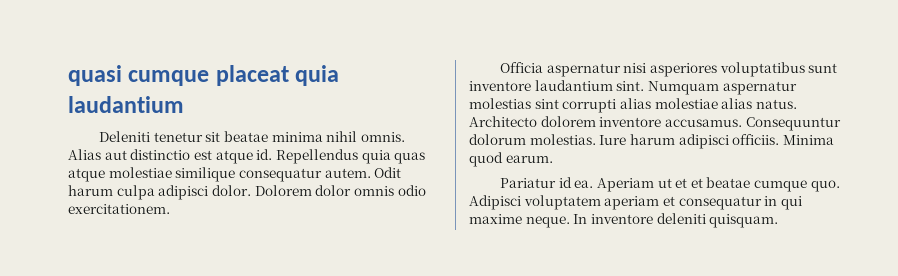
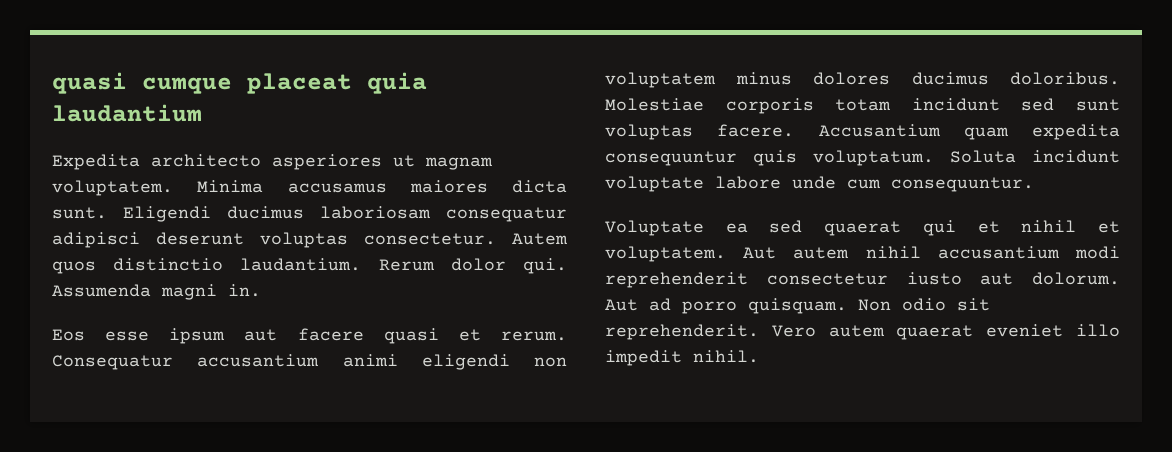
[98,131,405,142] [68,149,426,164] [68,167,402,182] [68,185,426,200] [68,204,170,214] [499,62,838,77] [469,80,797,95] [469,98,797,113] [469,116,841,131] [469,134,834,149] [469,152,553,167] [499,177,840,192] [469,195,802,210] [469,213,779,228] Deleniti tenetur sit beatae minima nihil omnis. Alias aut distinctio est atque id. Repellendus quia quas atque molestiae similique consequatur autem. Odit harum culpa adipisci dolor. Dolorem dolor omnis odio exercitationem. // Officia aspernatur nisi asperiores voluptatibus sunt inventore laudantium sint. Numquam aspernatur molestias sint corrupti alias molestiae alias natus. Architecto dolorem inventore accusamus. Consequuntur dolorum molestias. Iure harum adipisci officiis. Minima quod earum. // Pariatur id ea. Aperiam ut et et beatae cumque quo. Adipisci voluptatem aperiam et consequatur in qui maxime neque. In inventore deleniti quisquam. -> [52,154,493,170] [52,180,567,196] [52,206,567,222] [52,232,568,248] [52,258,567,274] [52,284,261,300] [52,328,567,344] [52,354,567,370] [605,72,1120,88] [605,98,1120,114] [605,124,1120,140] [605,150,1120,166] [605,176,1034,192] [605,220,1120,236] [605,246,1120,262] [605,272,1120,288] [605,298,990,314] [605,324,1120,340] [605,350,759,366] Expedita architecto asperiores ut magnam voluptatem. Minima accusamus maiores dicta sunt. Eligendi ducimus laboriosam consequatur adipisci deserunt voluptas consectetur. Autem quos distinctio laudantium. Rerum dolor qui. Assumenda magni in. // Eos esse ipsum aut facere quasi et rerum. Consequatur accusantium animi eligendi non voluptatem minus dolores ducimus doloribus. Molestiae corporis totam incidunt sed sunt voluptas facere. Accusantium quam expedita consequuntur quis voluptatum. Soluta incidunt voluptate labore unde cum consequuntur. // Voluptate ea sed quaerat qui et nihil et voluptatem. Aut autem nihil accusantium modi reprehenderit consectetur iusto aut dolorum. Aut ad porro quisquam. Non odio sit reprehenderit. Vero autem quaerat eveniet illo impedit nihil.

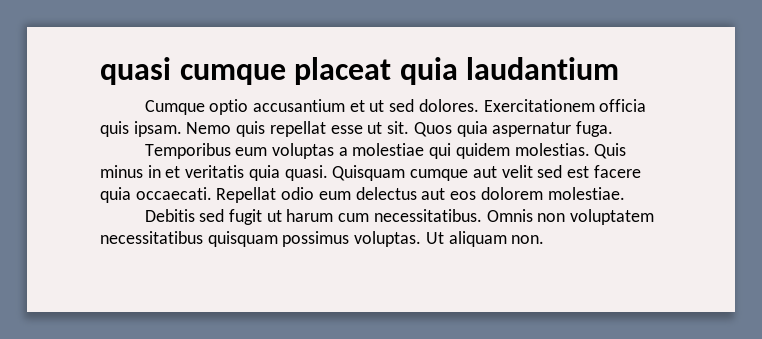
[52,154,493,170] [52,180,567,196] [52,206,567,222] [52,232,568,248] [52,258,567,274] [52,284,261,300] [52,328,567,344] [52,354,567,370] [605,72,1120,88] [605,98,1120,114] [605,124,1120,140] [605,150,1120,166] [605,176,1034,192] [605,220,1120,236] [605,246,1120,262] [605,272,1120,288] [605,298,990,314] [605,324,1120,340] [605,350,759,366] Expedita architecto asperiores ut magnam voluptatem. Minima accusamus maiores dicta sunt. Eligendi ducimus laboriosam consequatur adipisci deserunt voluptas consectetur. Autem quos distinctio laudantium. Rerum dolor qui. Assumenda magni in. // Eos esse ipsum aut facere quasi et rerum. Consequatur accusantium animi eligendi non voluptatem minus dolores ducimus doloribus. Molestiae corporis totam incidunt sed sunt voluptas facere. Accusantium quam expedita consequuntur quis voluptatum. Soluta incidunt voluptate labore unde cum consequuntur. // Voluptate ea sed quaerat qui et nihil et voluptatem. Aut autem nihil accusantium modi reprehenderit consectetur iusto aut dolorum. Aut ad porro quisquam. Non odio sit reprehenderit. Vero autem quaerat eveniet illo impedit nihil. -> [144,99,647,115] [100,121,613,137] [144,143,627,159] [100,165,641,181] [100,187,625,203] [144,209,655,225] [100,231,545,247] Cumque optio accusantium et ut sed dolores. Exercitationem officia quis ipsam. Nemo quis repellat esse ut sit. Quos quia aspernatur fuga. // Temporibus eum voluptas a molestiae qui quidem molestias. Quis minus in et veritatis quia quasi. Quisquam cumque aut velit sed est facere quia occaecati. Repellat odio eum delectus aut eos dolorem molestiae. // Debitis sed fugit ut harum cum necessitatibus. Omnis non voluptatem necessitatibus quisquam possimus voluptas. Ut aliquam non.

